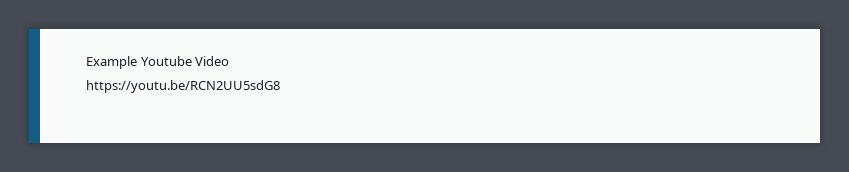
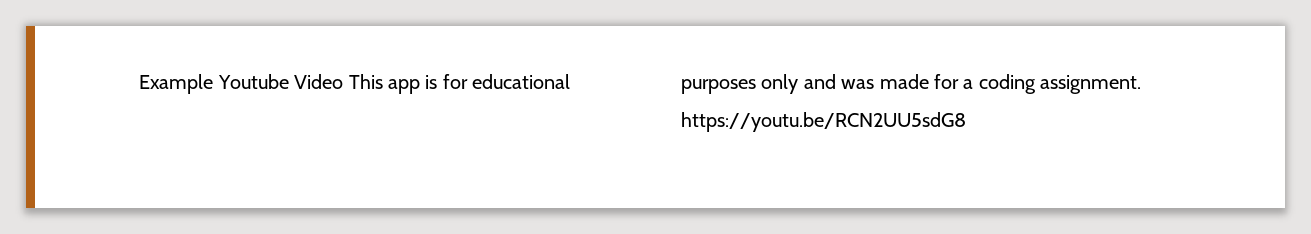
(230, 61) none -> [348,74,1142,94] This app is for educational purposes only and was made for a coding assignment.

